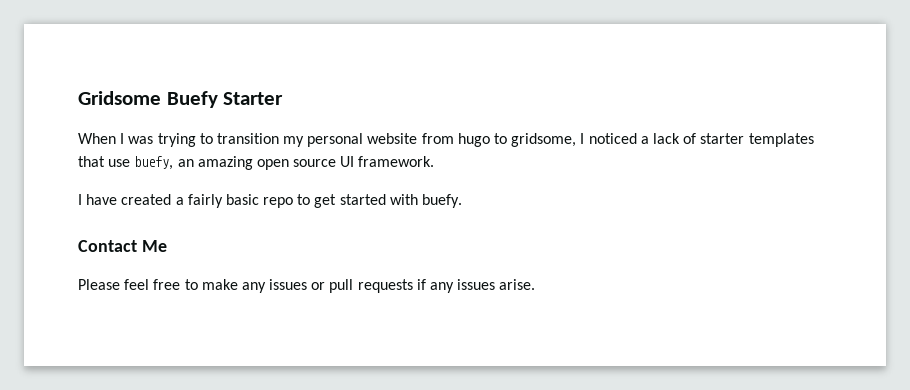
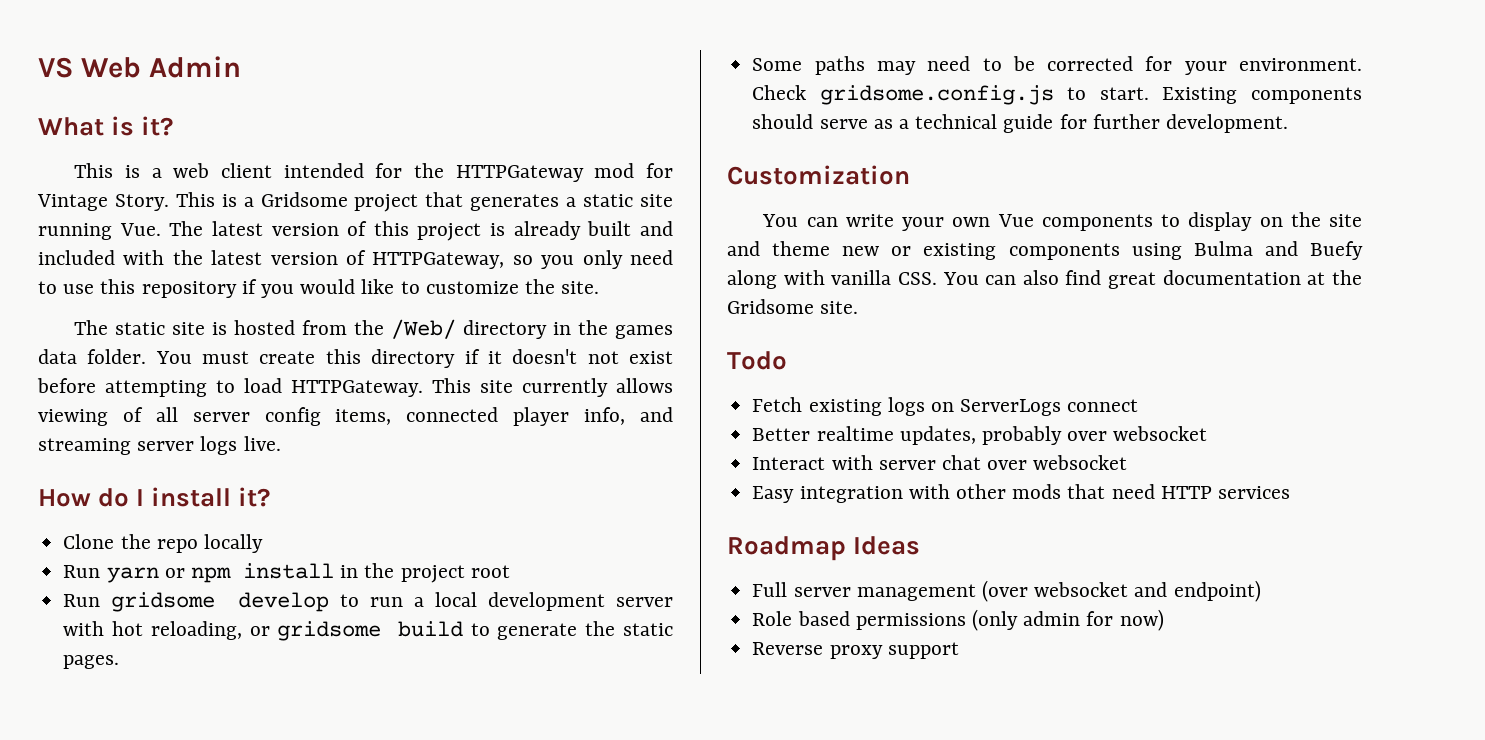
[78,91,284,108] [78,133,814,147] [78,156,435,170] [78,194,463,208] [78,240,167,252] [78,279,536,293] Gridsome Buefy Starter // When I was trying to transition my personal website from hugo to gridsome, I noticed a lack of starter templates that use buefy, an amazing open source UI framework. // I have created a fairly basic repo to get started with buefy. // Contact Me // Please feel free to make any issues or pull requests if any issues arise. -> [38,56,241,78] [38,116,174,136] [74,163,673,182] [37,192,673,212] [38,221,673,241] [38,250,673,269] [38,279,600,298] [74,319,673,339] [38,349,673,368] [37,378,673,397] [38,407,674,426] [38,436,281,455] [38,487,271,507] [63,534,263,553] [63,563,510,583] [63,592,674,612] [63,621,673,641] [63,655,120,669] [752,56,1362,75] [752,85,1362,105] [752,114,1288,133] [727,165,910,185] [762,212,1362,231] [727,241,1363,260] [727,270,1362,289] [727,299,859,314] [727,351,787,370] [752,397,1139,416] [752,426,1208,445] [752,455,1128,470] [752,484,1290,503] [727,536,921,561] [752,580,1261,602] [752,609,1164,631] [752,642,959,659] VS Web Admin // What is it? // This is a web client intended for the HTTPGateway mod for Vintage Story. This is a Gridsome project that generates a static site running Vue. The latest version of this project is already built and included with the latest version of HTTPGateway, so you only need to use this repository if you would like to customize the site. // The static site is hosted from the /Web/ directory in the games data folder. You must create this directory if it doesn't not exist before attempting to load HTTPGateway. This site currently allows viewing of all server config items, connected player info, and streaming server logs live. // How do I install it? // Clone the repo locally // Run yarn or npm install in the project root // Run gridsome develop to run a local development server with hot reloading, or gridsome build to generate the static pages. // Some paths may need to be corrected for your environment. Check gridsome.config.js to start. Existing components should serve as a technical guide for further development. // Customization // You can write your own Vue components to display on the site and theme new or existing components using Bulma and Buefy along with vanilla CSS. You can also find great documentation at the Gridsome site. // Todo // Fetch existing logs on ServerLogs connect // Better realtime updates, probably over websocket // Interact with server chat over websocket // Easy integration with other mods that need HTTP services // Roadmap Ideas // Full server management (over websocket and endpoint) // Role based permissions (only admin for now) // Reverse proxy support

